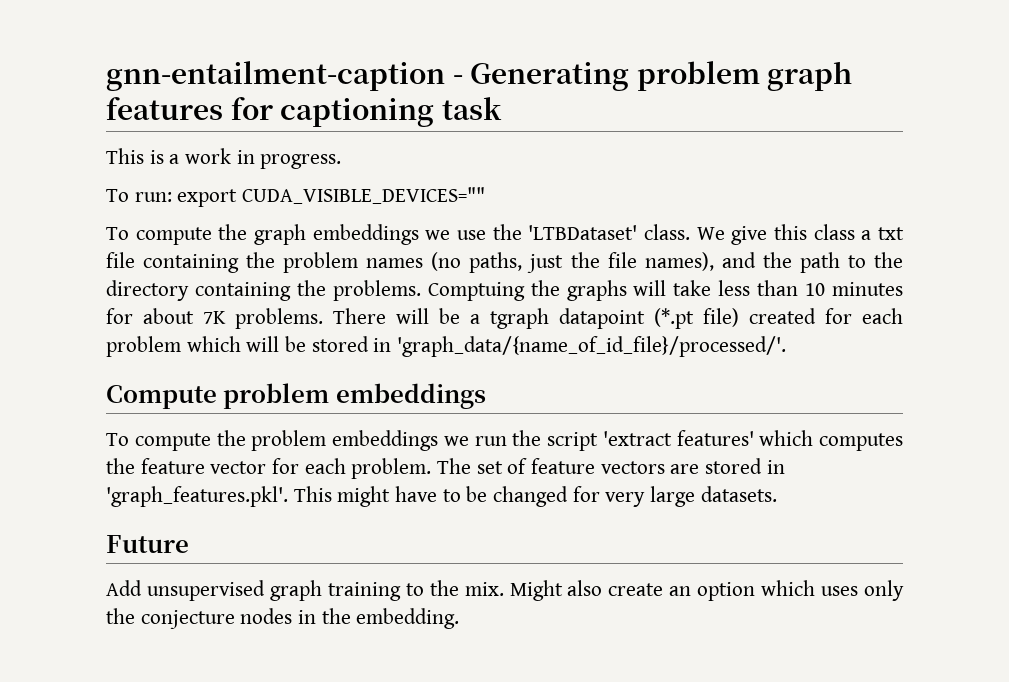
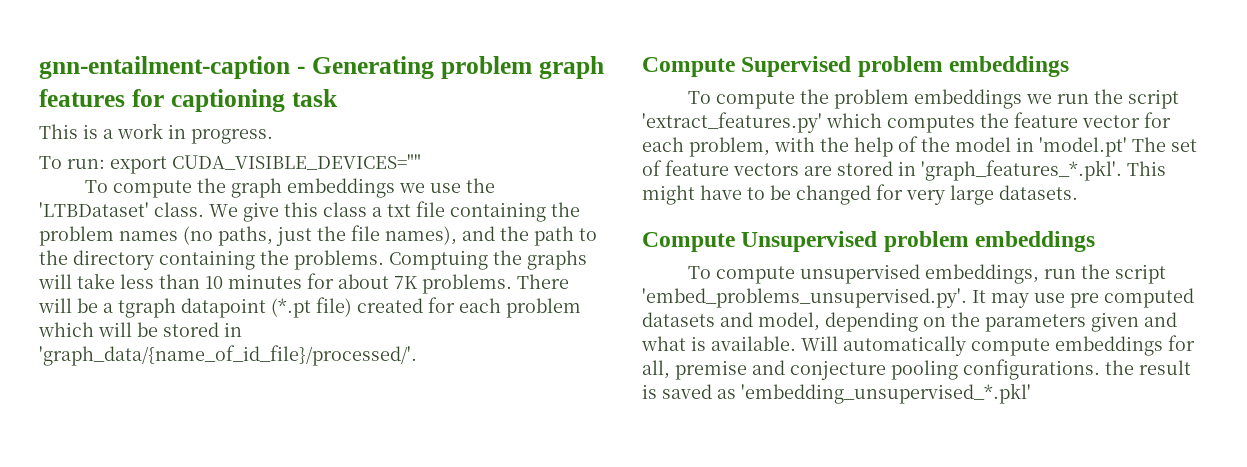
(217, 397) none -> [741,56,852,77] Supervised
[602,430,754,446] 'extract features' -> [642,112,822,133] 'extract_features.py'
[351,458,432,479] problem. -> [689,136,1127,157] problem, with the help of the model in 'model.pt'
[106,486,288,507] 'graph_features.pkl'. -> [921,160,1122,181] 'graph_features_*.pkl'.
[106,535,189,553] [106,580,905,601] [106,608,460,629] Future // Add unsupervised graph training to the mix. Might also create an option which uses only the conjecture nodes in the embedding. -> [642,231,1096,252] [688,264,1167,284] [642,288,1194,308] [642,312,1177,332] [641,335,1195,356] [642,359,1191,380] [642,383,1031,404] Compute Unsupervised problem embeddings // To compute unsupervised embeddings, run the script 'embed_problems_unsupervised.py'. It may use pre computed datasets and model, depending on the parameters given and what is available. Will automatically compute embeddings for all, premise and conjecture pooling configurations. the result is saved as 'embedding_unsupervised_*.pkl'

